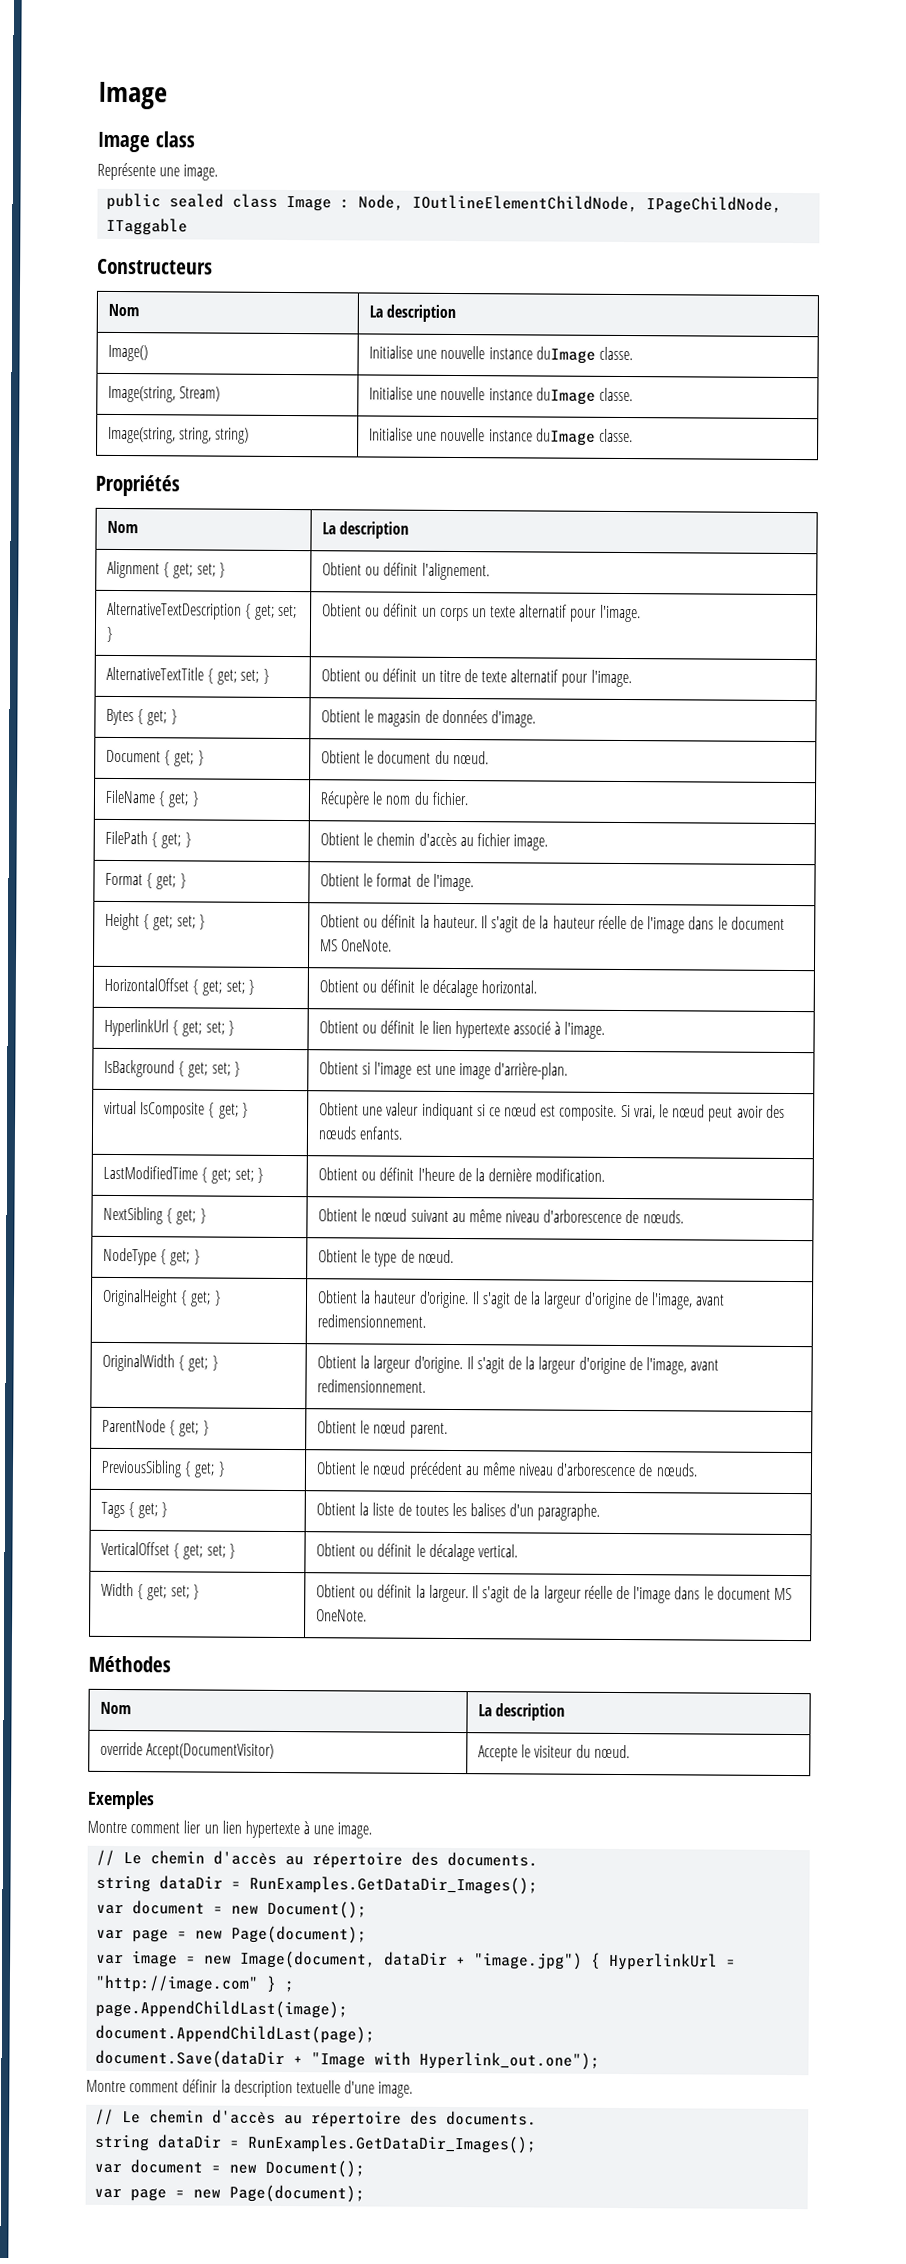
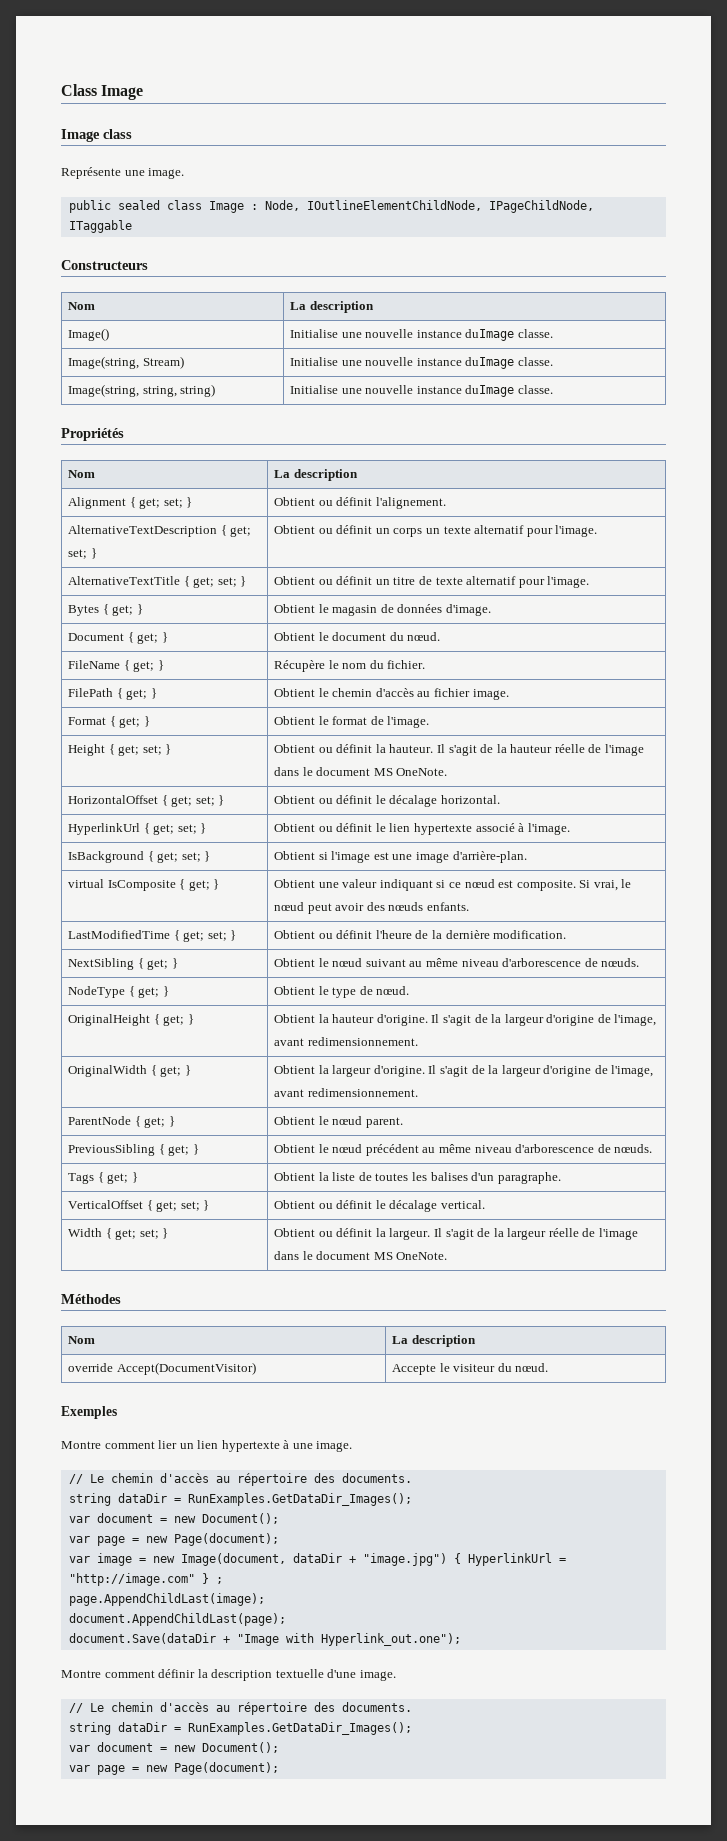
(98, 95) none -> [61,84,97,96] Class

